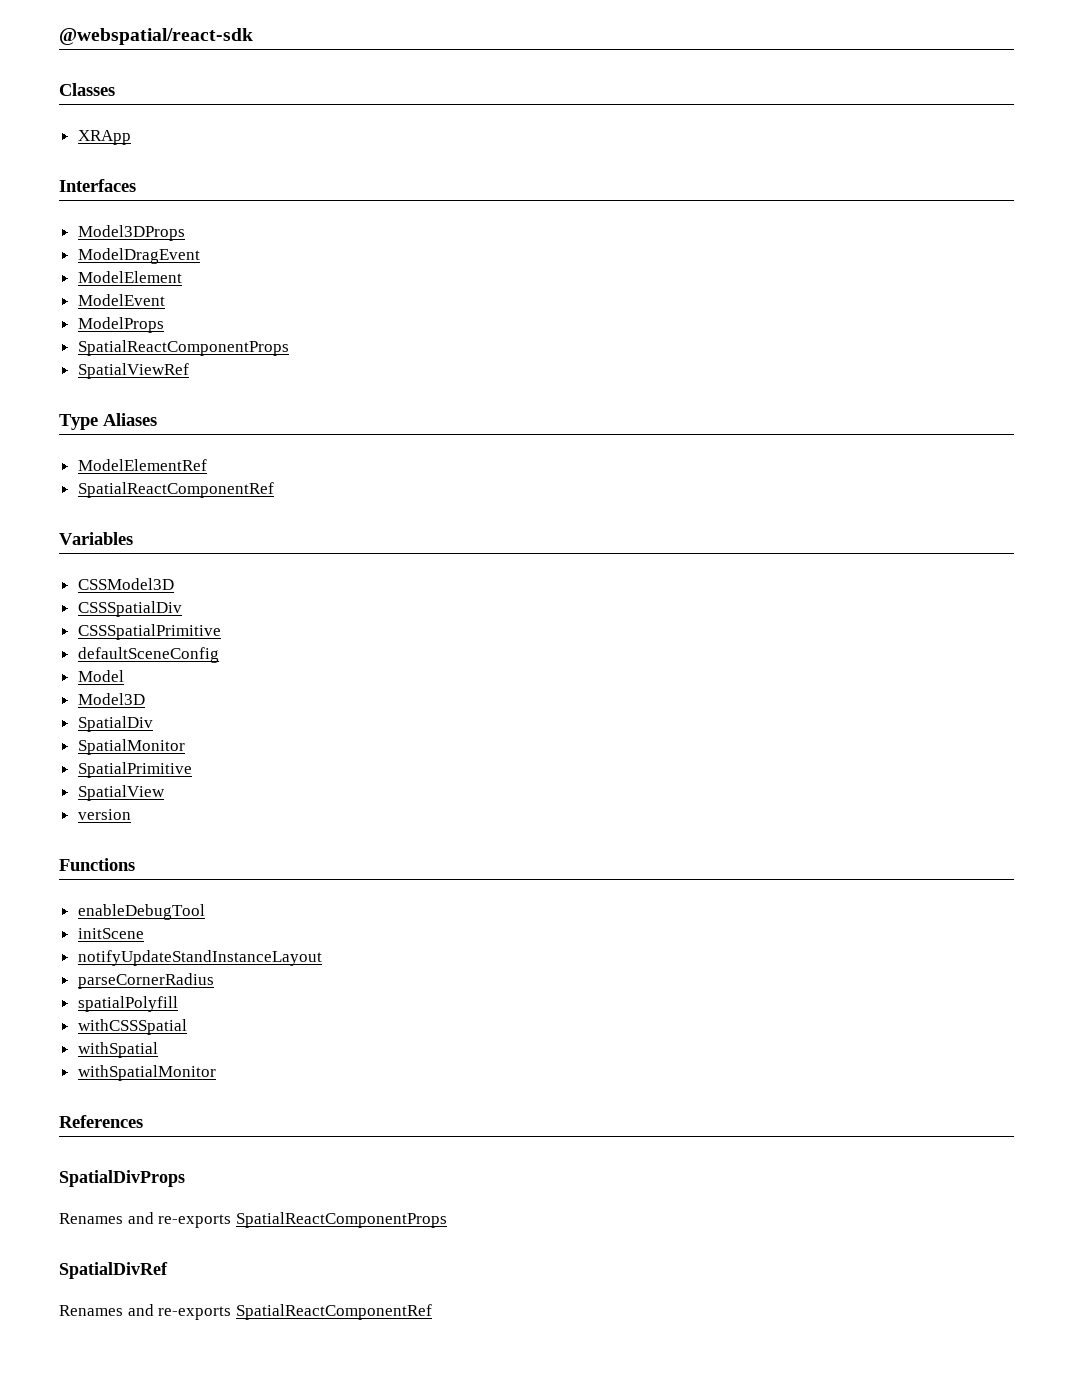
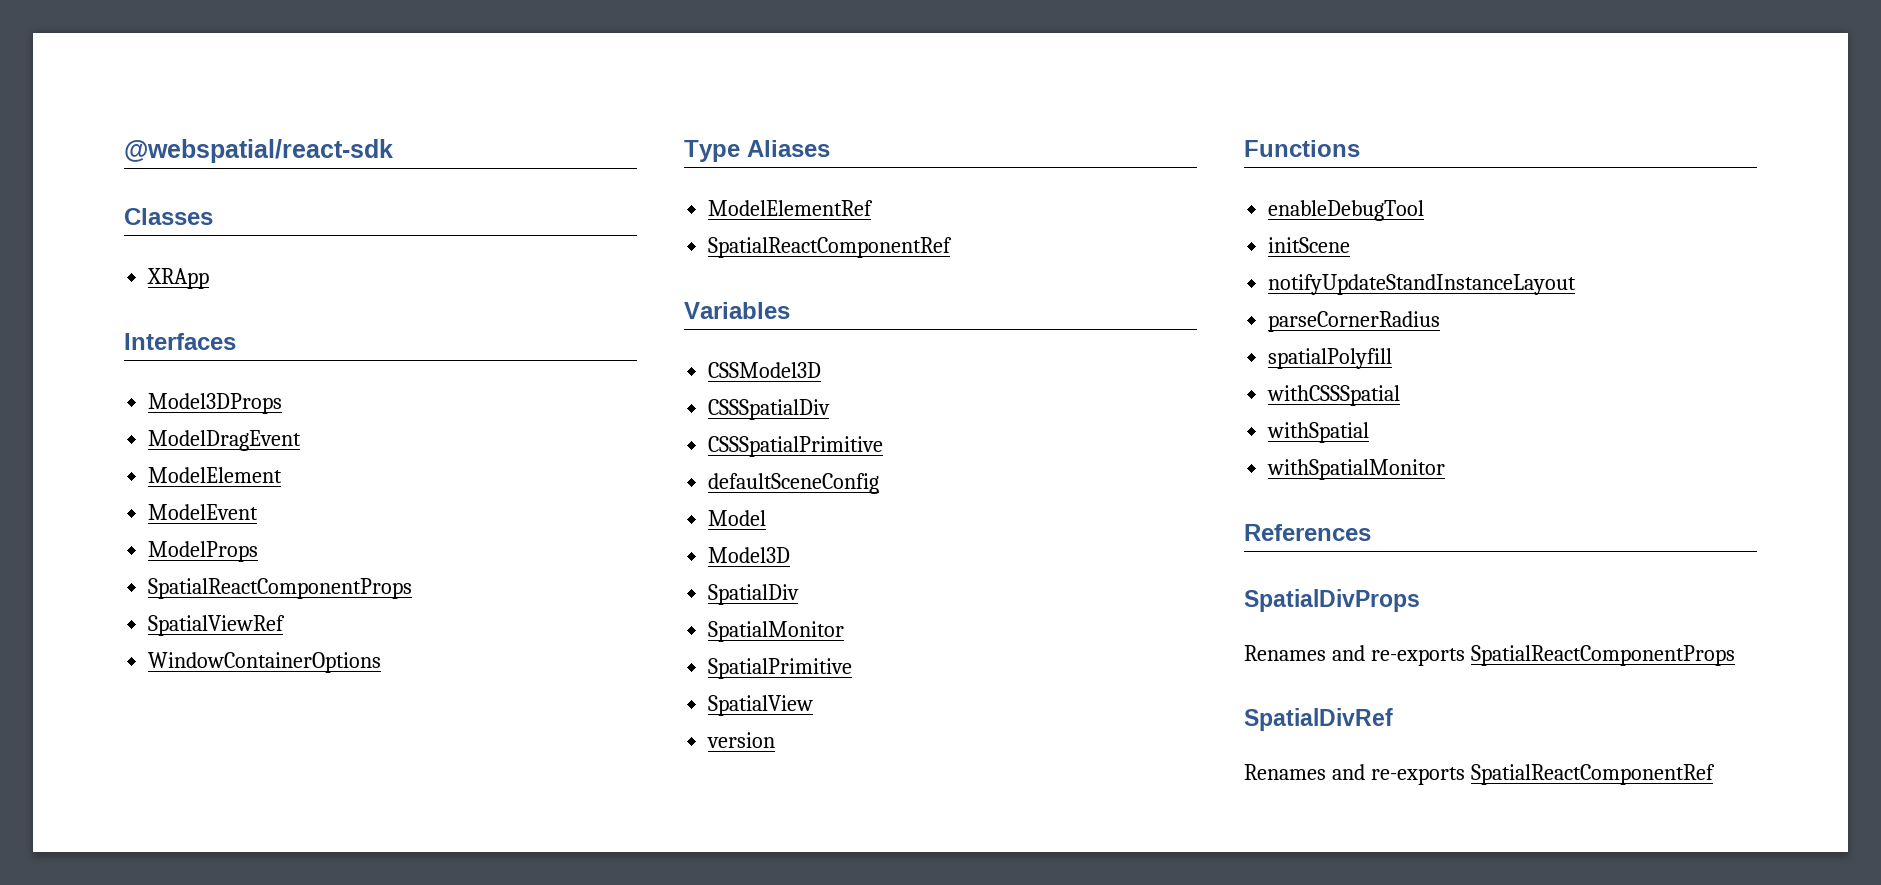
(189, 371) none -> [148,652,382,673] // WindowContainerOptions

